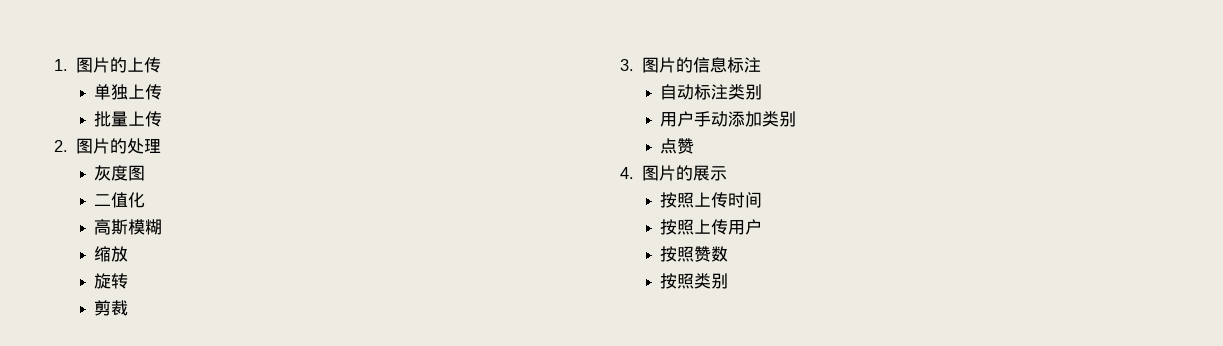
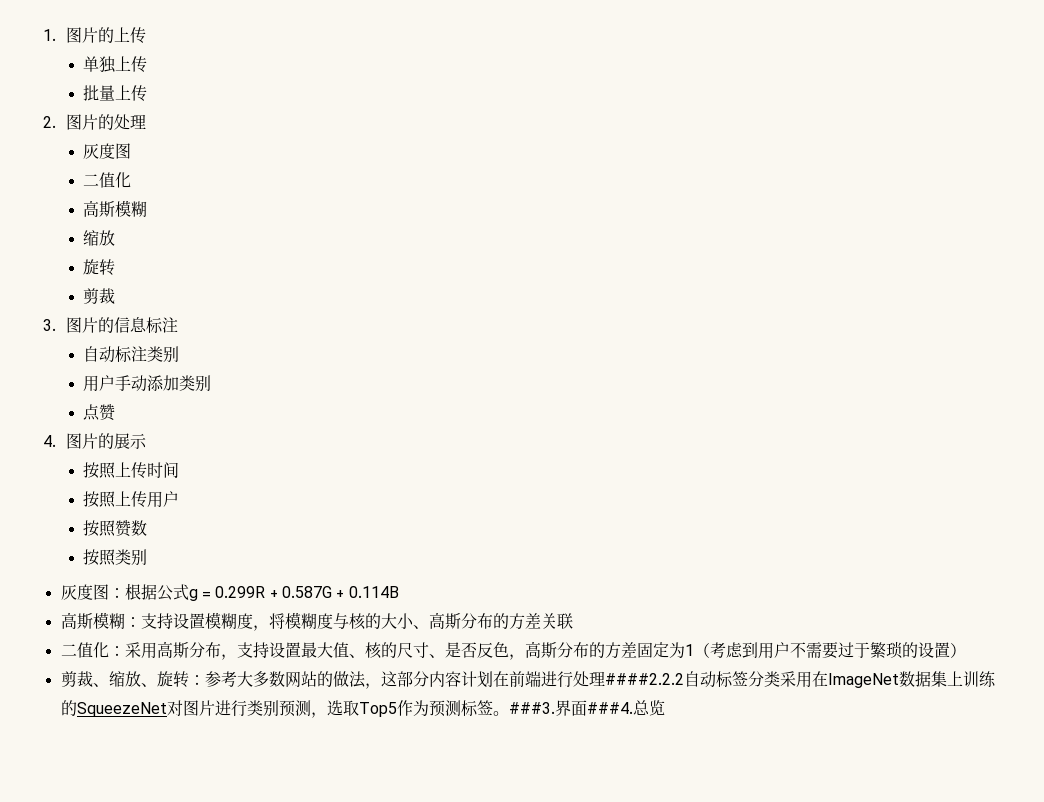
(729, 281) none -> [60,583,399,601] [60,612,573,631] [60,641,966,660] [60,671,996,689] [60,700,665,718] // 灰度图：根据公式g = 0.299R + 0.587G + 0.114B // 高斯模糊：支持设置模糊度，将模糊度与核的大小、高斯分布的方差关联 // 二值化：采用高斯分布，支持设置最大值、核的尺寸、是否反色，高斯分布的方差固定为1（考虑到用户不需要过于繁琐的设置） // 剪裁、缩放、旋转：参考大多数网站的做法，这部分内容计划在前端进行处理####2.2.2自动标签分类采用在ImageNet数据集上训练的SqueezeNet对图片进行类别预测，选取Top5作为预测标签。###3.界面###4.总览

